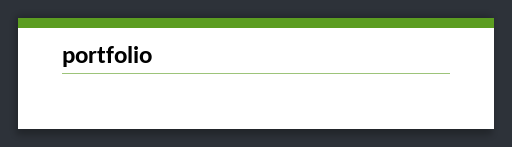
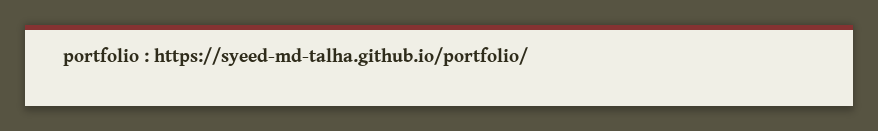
(152, 56) none -> [144,47,528,66] : https://syeed-md-talha.github.io/portfolio/

